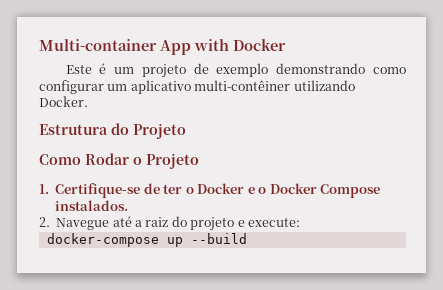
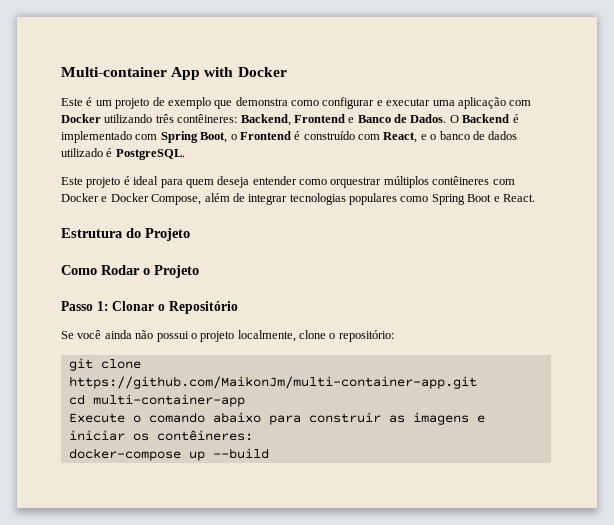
[276,63,406,74] [39,80,355,94] [39,96,88,107] demonstrando como configurar um aplicativo multi-contêiner utilizando Docker. -> [214,97,532,109] [61,114,519,126] [61,131,518,143] [61,148,185,160] [61,176,515,188] [61,193,535,205] que demonstra como configurar e executar uma aplicação com Docker utilizando três contêineres: Backend, Frontend e Banco de Dados. O Backend é implementado com Spring Boot, o Frontend é construído com React, e o banco de dados utilizado é PostgreSQL. // Este projeto é ideal para quem deseja entender como orquestrar múltiplos contêineres com Docker e Docker Compose, além de integrar tecnologias populares como Spring Boot e React.
[39,183,381,198] [55,200,129,211] [39,216,300,231] 1. Certifique-se de ter o Docker e o Docker Compose instalados. // 2. Navegue até a raiz do projeto e execute: -> [61,301,238,314] [61,330,394,342] [68,358,141,371] [68,376,477,389] [68,394,245,407] [68,412,485,425] [68,430,253,441] Passo 1: Clonar o Repositório // Se você ainda não possui o projeto localmente, clone o repositório: // git clone https://github.com/MaikonJm/multi-container-app.git // cd multi-container-app // Execute o comando abaixo para construir as imagens e iniciar os contêineres:

